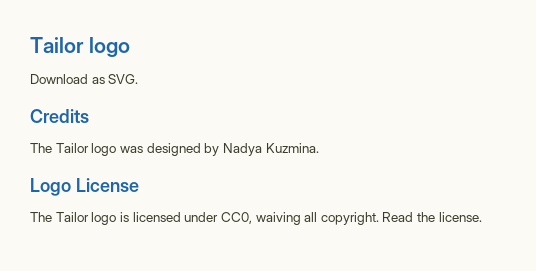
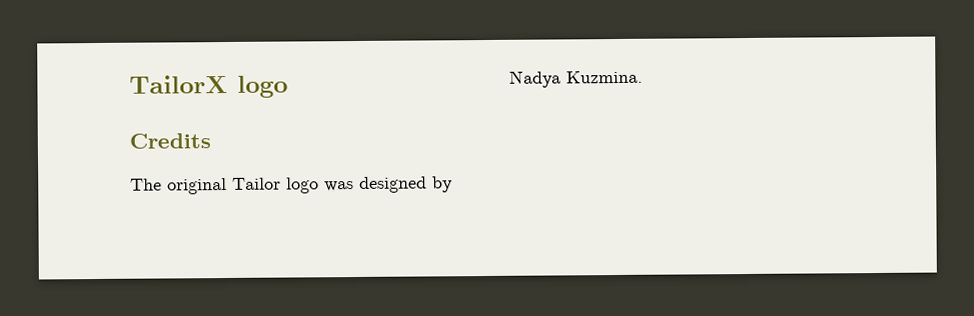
[30,37,130,57] [30,74,139,84] Tailor logo // Download as SVG. -> [129,74,288,98] TailorX logo
(52, 148) none -> [167,178,227,195] original
[30,178,139,196] [30,212,482,225] // Logo License // The Tailor logo is licensed under CC0, waiving all copyright. Read the license. -> (643, 77) none

